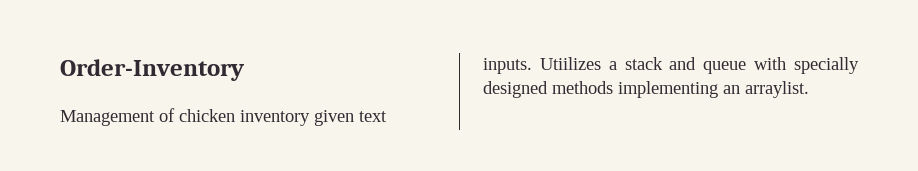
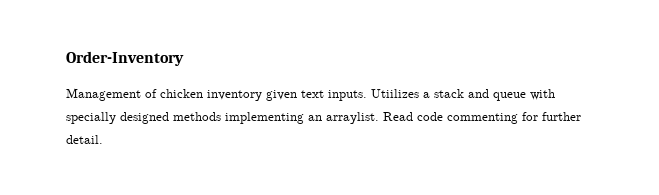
(809, 89) none -> [383,112,581,124] [66,135,103,144] Read code commenting for further detail.

